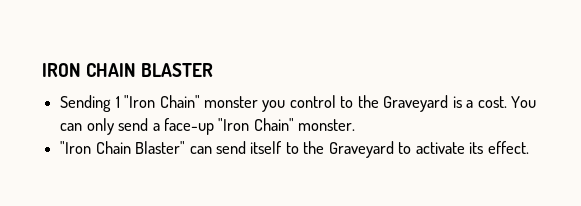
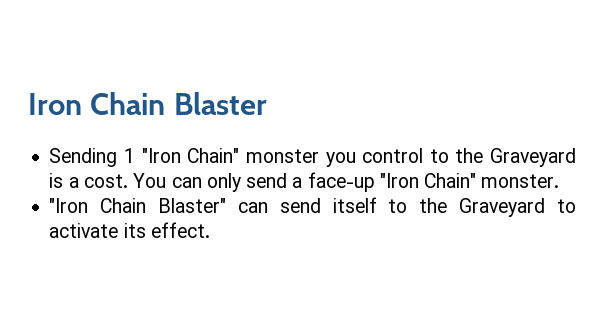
[42,63,214,77] IRON CHAIN BLASTER -> [28,92,267,115] Iron Chain Blaster

